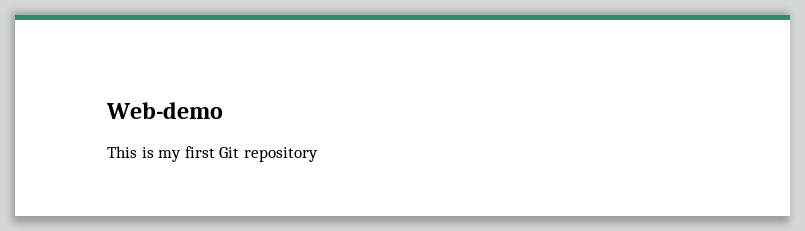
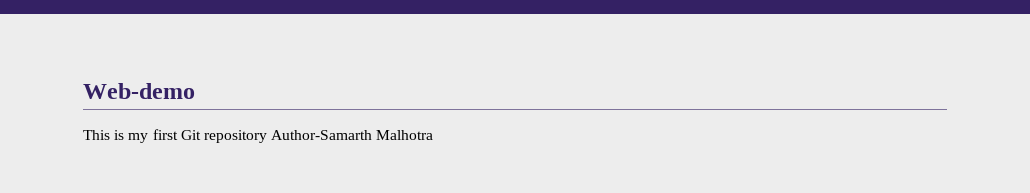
(318, 154) none -> [271,130,434,140] Author-Samarth Malhotra

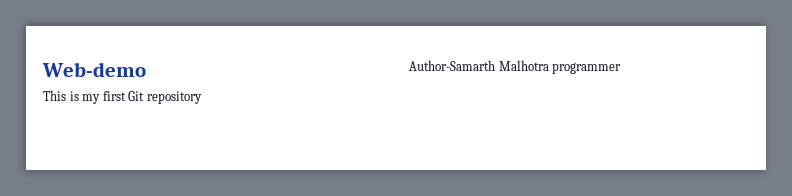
(267, 136) none -> (202, 97) //
(434, 135) none -> [552,62,622,74] programmer

